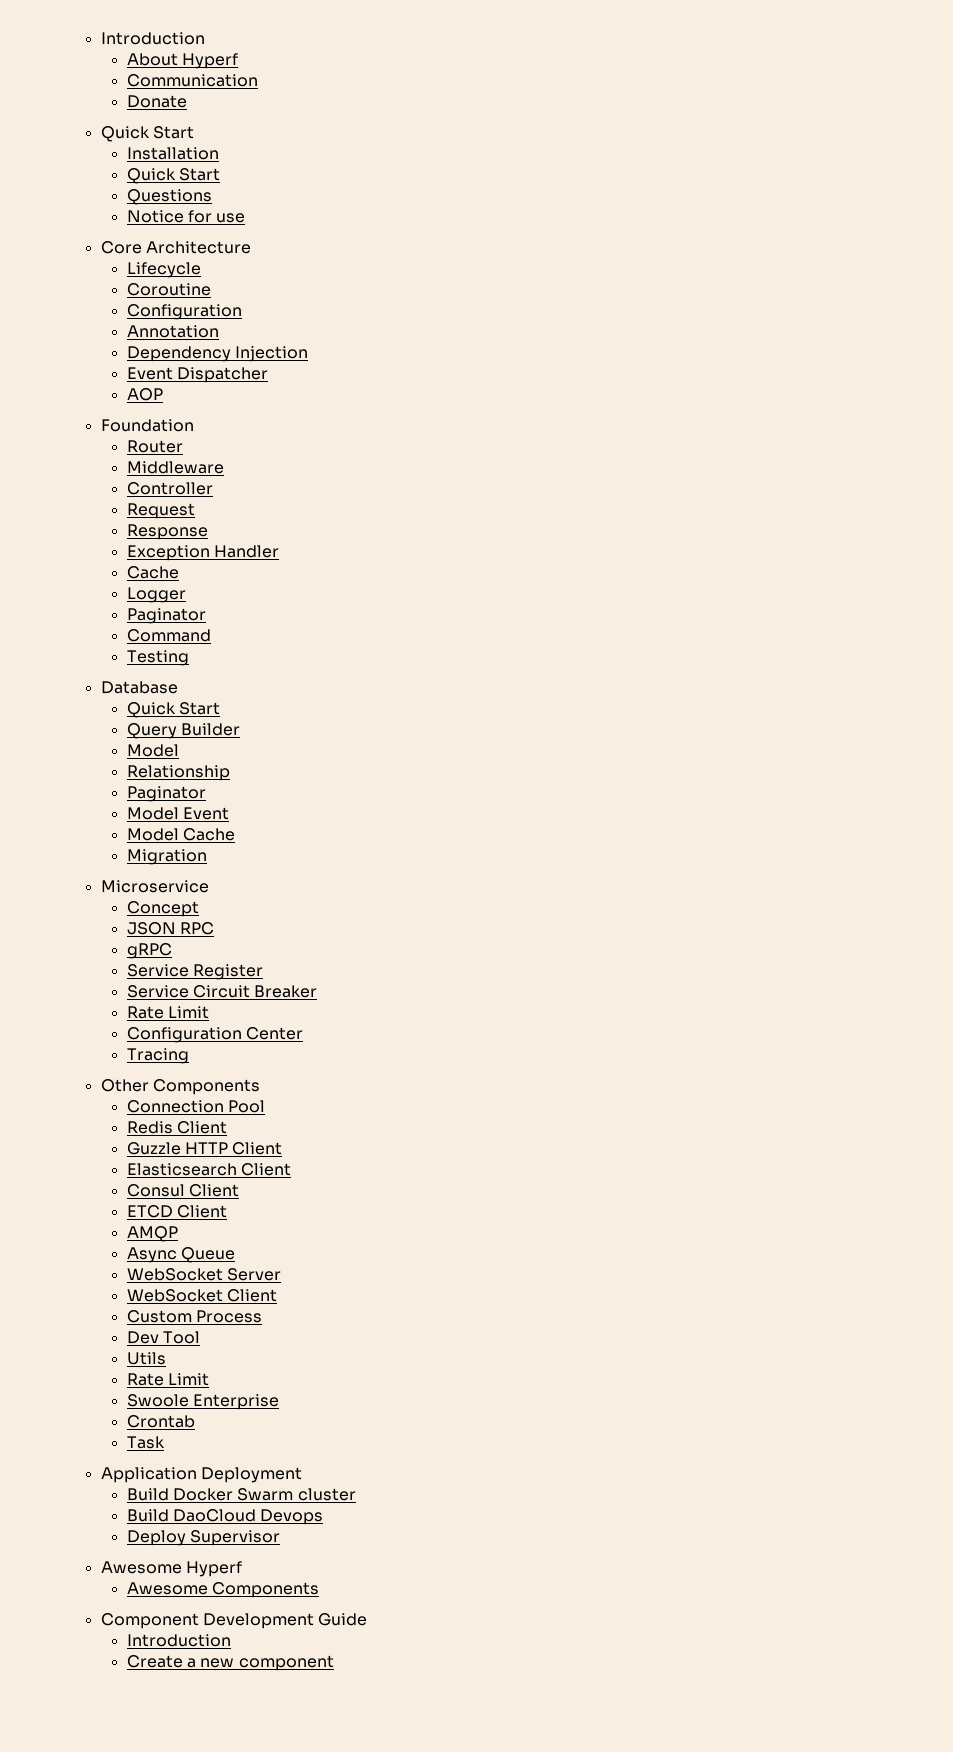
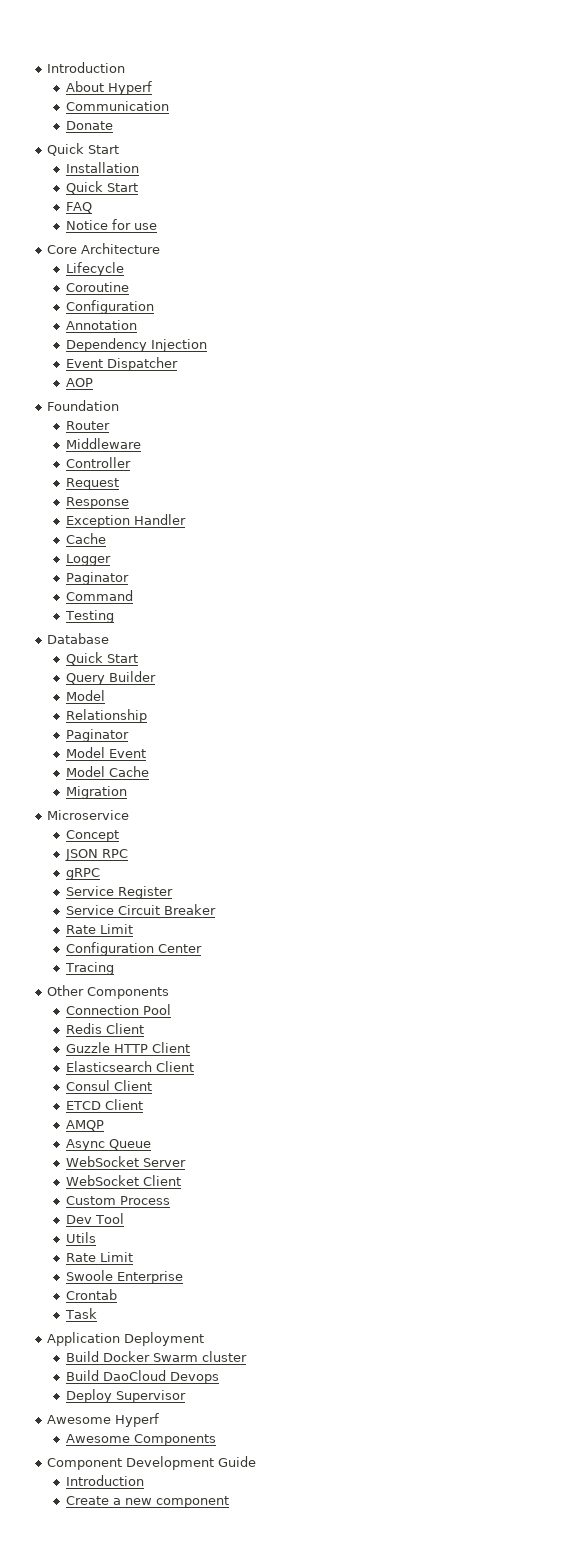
[126,189,212,205] Questions -> [65,202,92,213] FAQ

